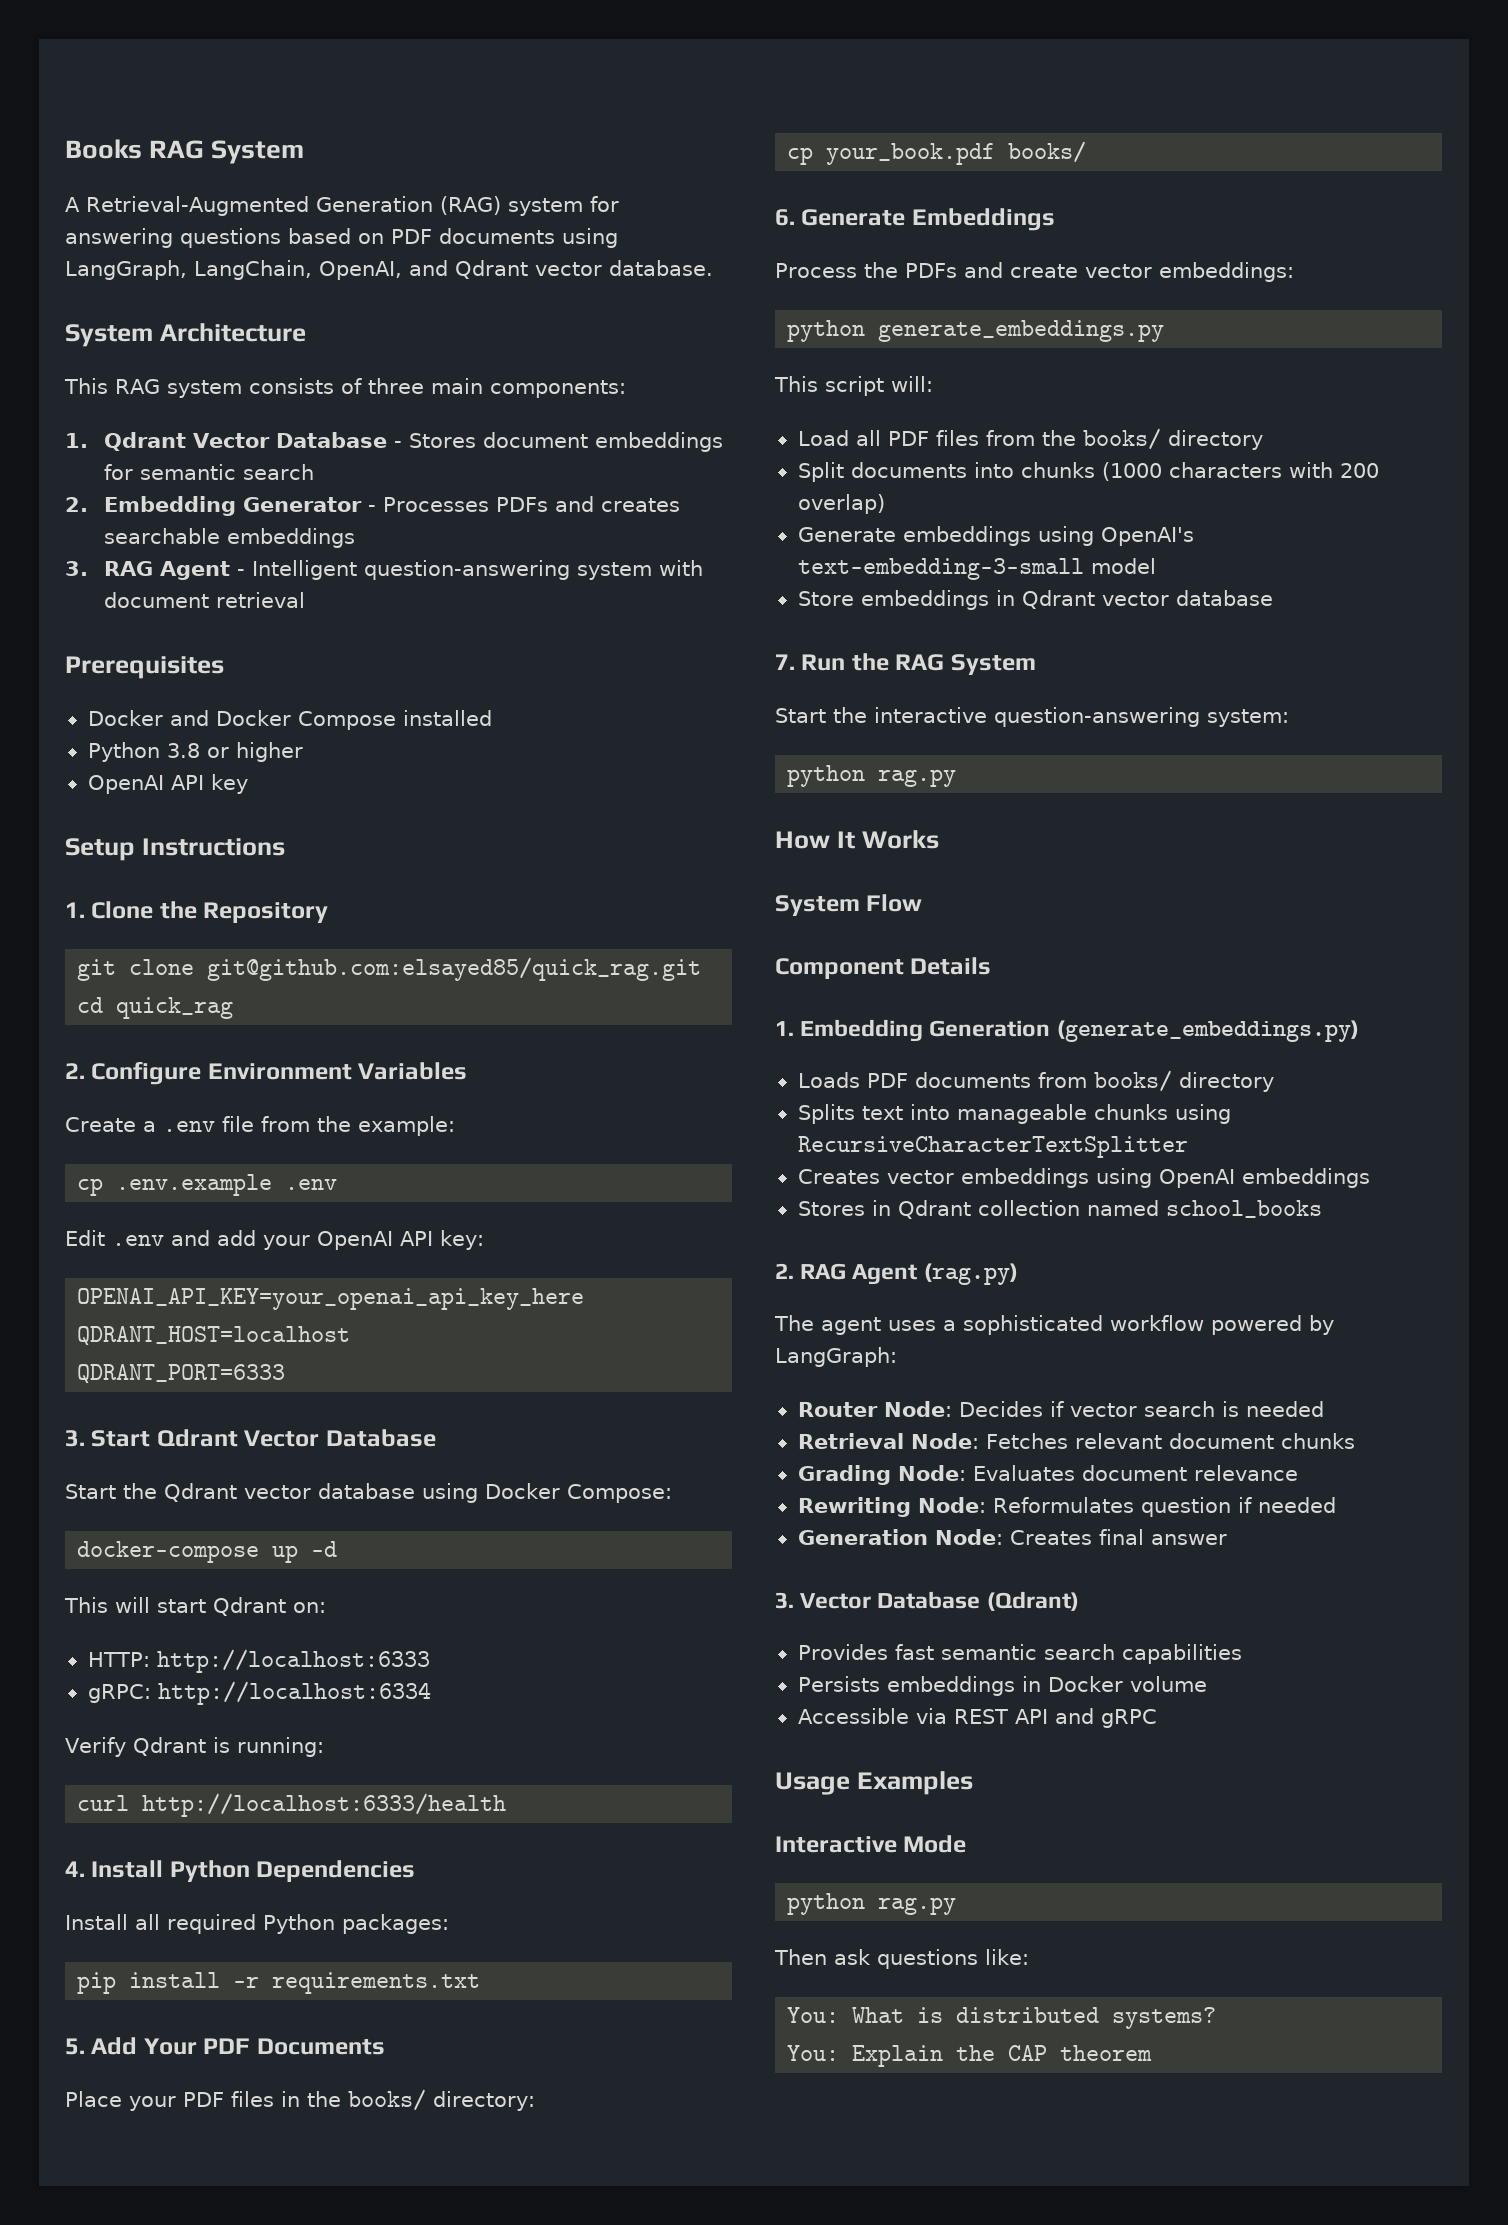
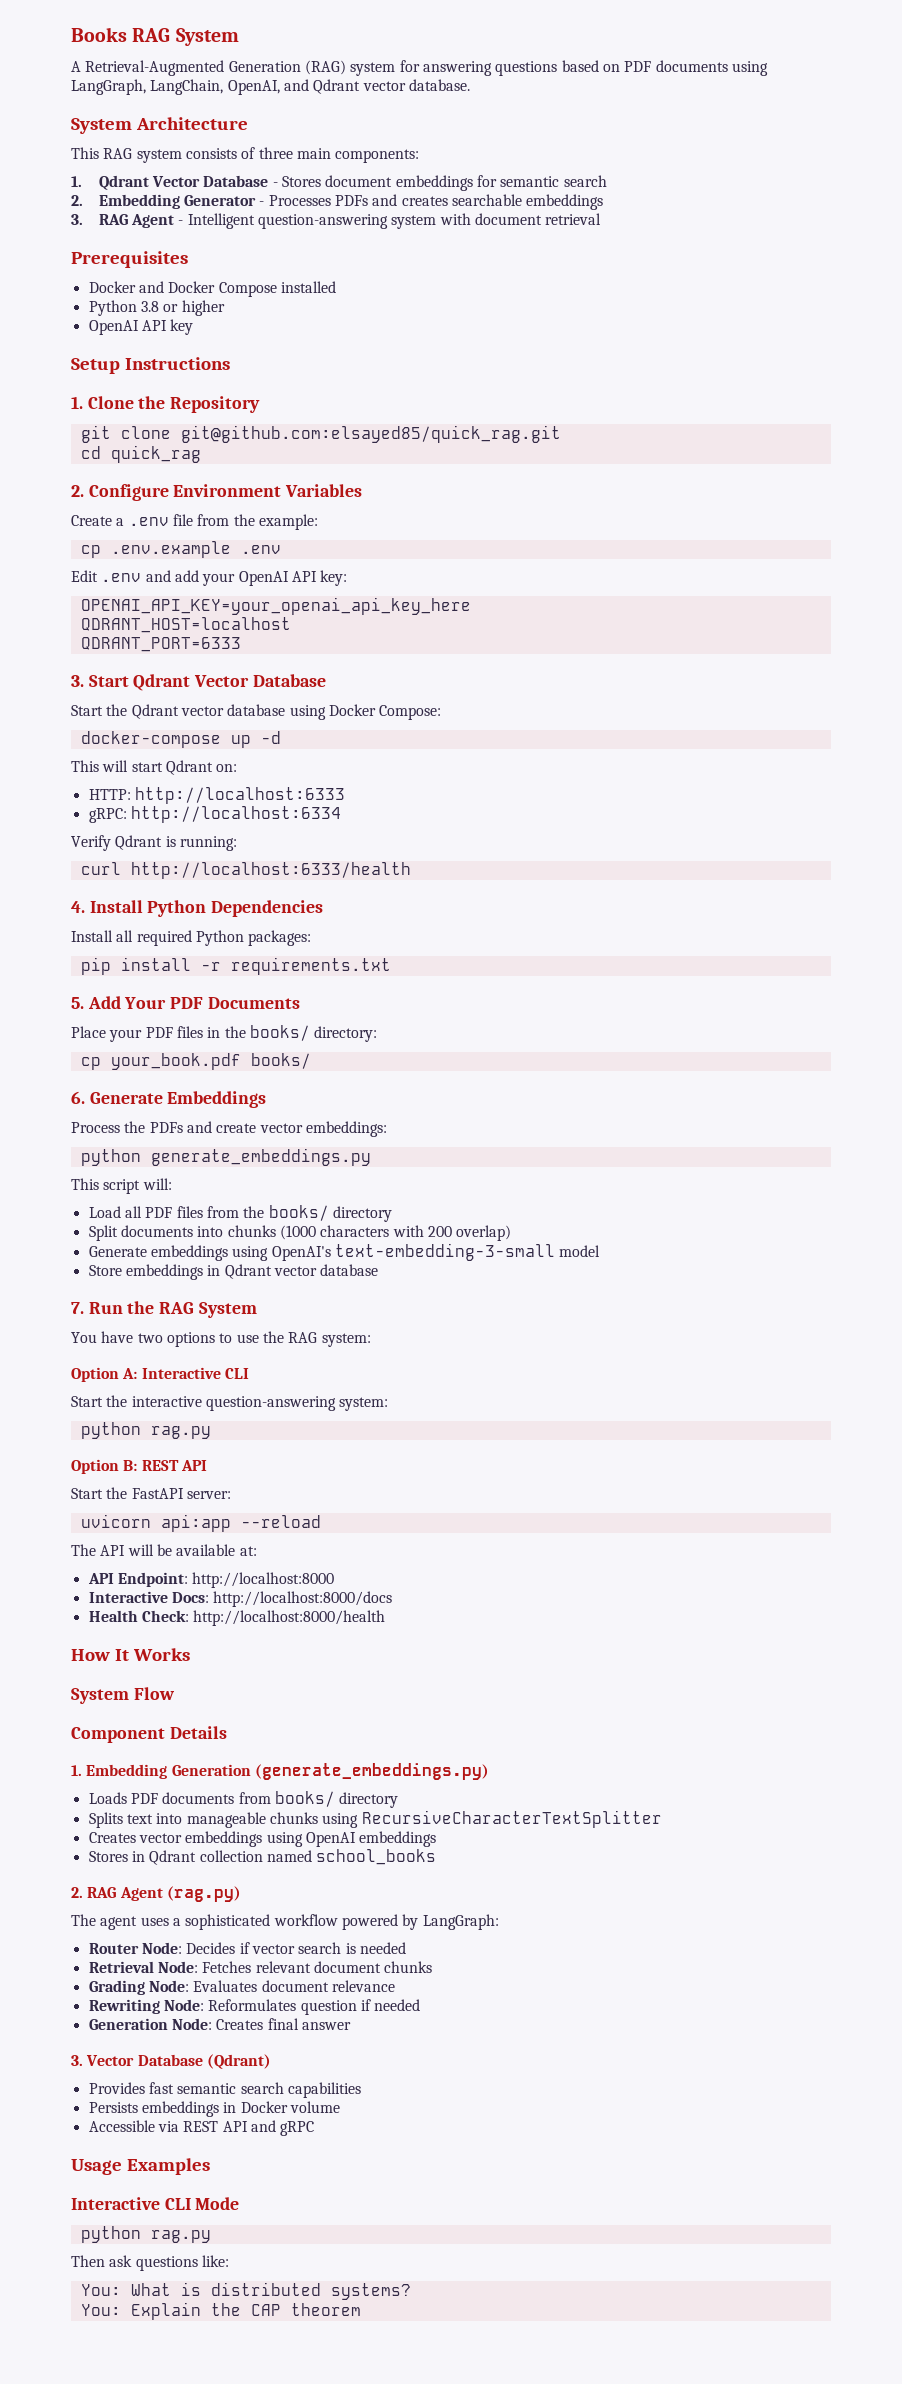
(1036, 664) none -> [71,1331,371,1347] [71,1367,249,1382] // You have two options to use the RAG system: // Option A: Interactive CLI
(957, 778) none -> [71,1459,207,1474] [71,1487,231,1499] [80,1514,321,1532] [71,1544,257,1556] [87,1572,335,1588] [88,1591,393,1607] [88,1610,386,1626] // Option B: REST API // Start the FastAPI server: // uvicorn api:app --reload // The API will be available at: // API Endpoint: http://localhost:8000 // Interactive Docs: http://localhost:8000/docs // Health Check: http://localhost:8000/health
(897, 1844) none -> [164,2198,191,2210] CLI

